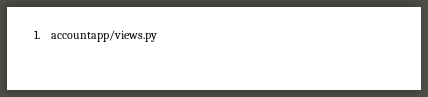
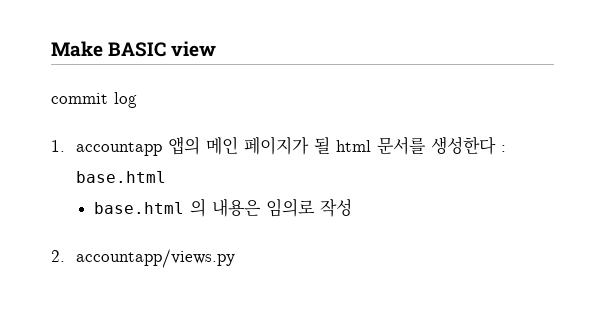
[34,30,40,39] 1. -> [51,41,217,57] [51,92,137,108] [51,136,506,156] [75,171,166,183] [94,198,353,217] [51,250,65,262] Make BASIC view // commit log // 1. accountapp 앱의 메인 페이지가 될 html 문서를 생성한다 : base.html // base.html 의 내용은 임의로 작성 // 2.

